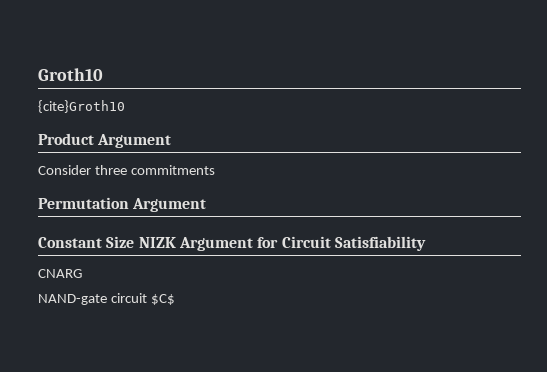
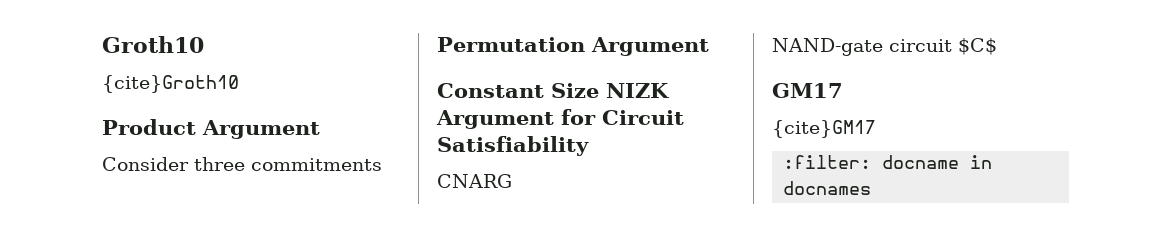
(175, 299) none -> [772,83,843,98] [772,120,876,138] [783,155,993,169] [783,181,872,195] // GM17 // {cite}GM17 // :filter: docname in docnames

